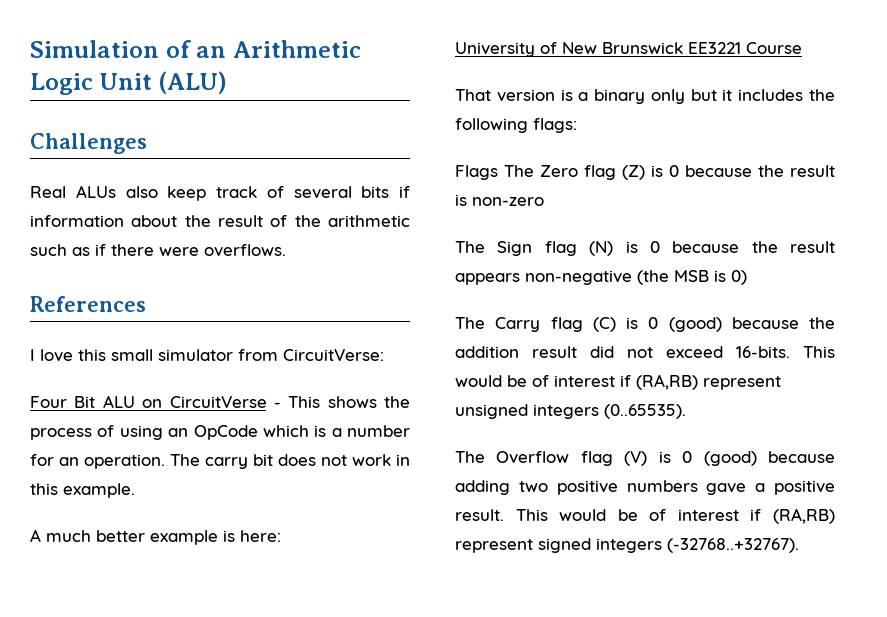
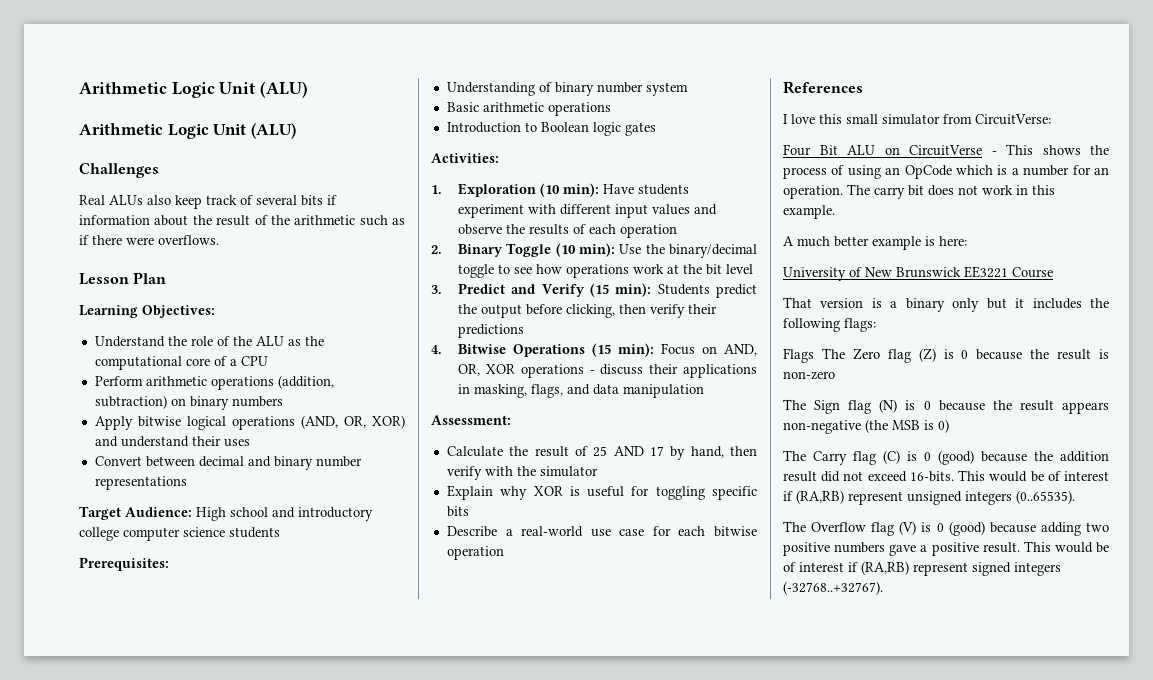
[30,40,227,58] Simulation of an -> [79,81,309,98] Arithmetic Logic Unit (ALU) //
(286, 250) none -> [79,272,167,285] [79,305,215,318] [94,336,324,347] [94,356,268,370] [94,375,334,390] [94,395,283,410] [94,415,405,430] [94,436,250,447] [94,456,362,470] [94,476,187,490] [79,506,373,521] [79,527,280,541] [79,557,169,571] [446,82,688,96] [446,102,611,116] [446,122,656,136] [431,153,499,163] [431,183,690,197] [458,204,718,218] [458,224,678,238] [431,243,757,258] [458,264,754,278] [431,283,757,298] [458,304,718,318] [458,324,525,338] [431,343,757,357] [458,364,757,378] [458,384,705,398] [431,415,511,425] [446,446,758,460] [446,466,598,480] [446,485,757,500] [446,506,469,517] [446,526,757,537] [446,546,504,560] // Lesson Plan // Learning Objectives: // Understand the role of the ALU as the computational core of a CPU // Perform arithmetic operations (addition, subtraction) on binary numbers // Apply bitwise logical operations (AND, OR, XOR) and understand their uses // Convert between decimal and binary number representations // Target Audience: High school and introductory college computer science students // Prerequisites: // Understanding of binary number system // Basic arithmetic operations // Introduction to Boolean logic gates // Activities: // 1. Exploration (10 min): Have students experiment with different input values and observe the results of each operation // 2. Binary Toggle (10 min): Use the binary/decimal toggle to see how operations work at the bit level // 3. Predict and Verify (15 min): Students predict the output before clicking, then verify their predictions // 4. Bitwise Operations (15 min): Focus on AND, OR, XOR operations - discuss their applications in masking, flags, and data manipulation // Assessment: // Calculate the result of 25 AND 17 by hand, then verify with the simulator // Explain why XOR is useful for toggling specific bits // Describe a real-world use case for each bitwise operation

